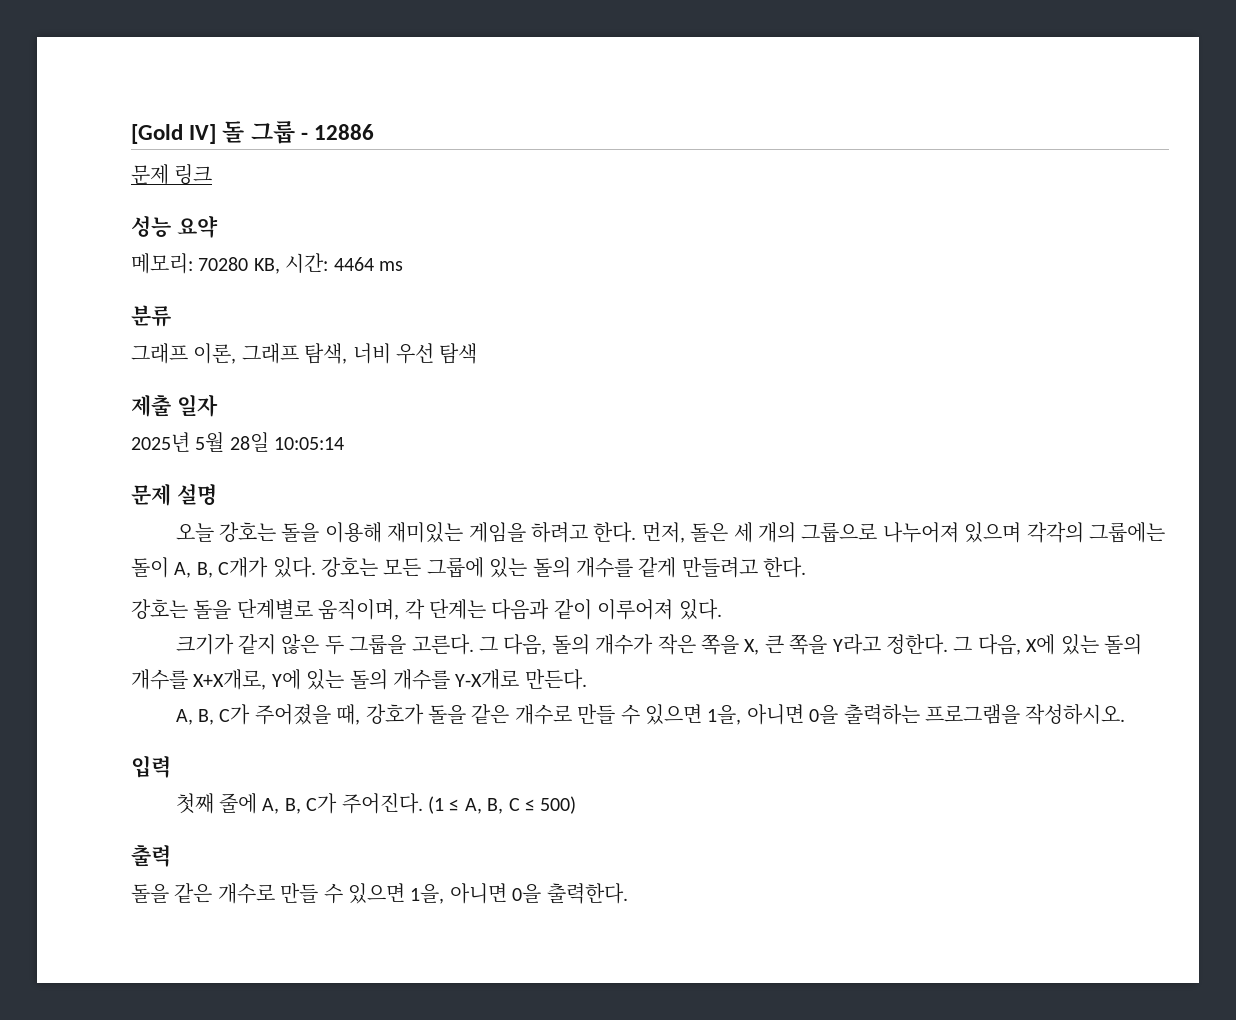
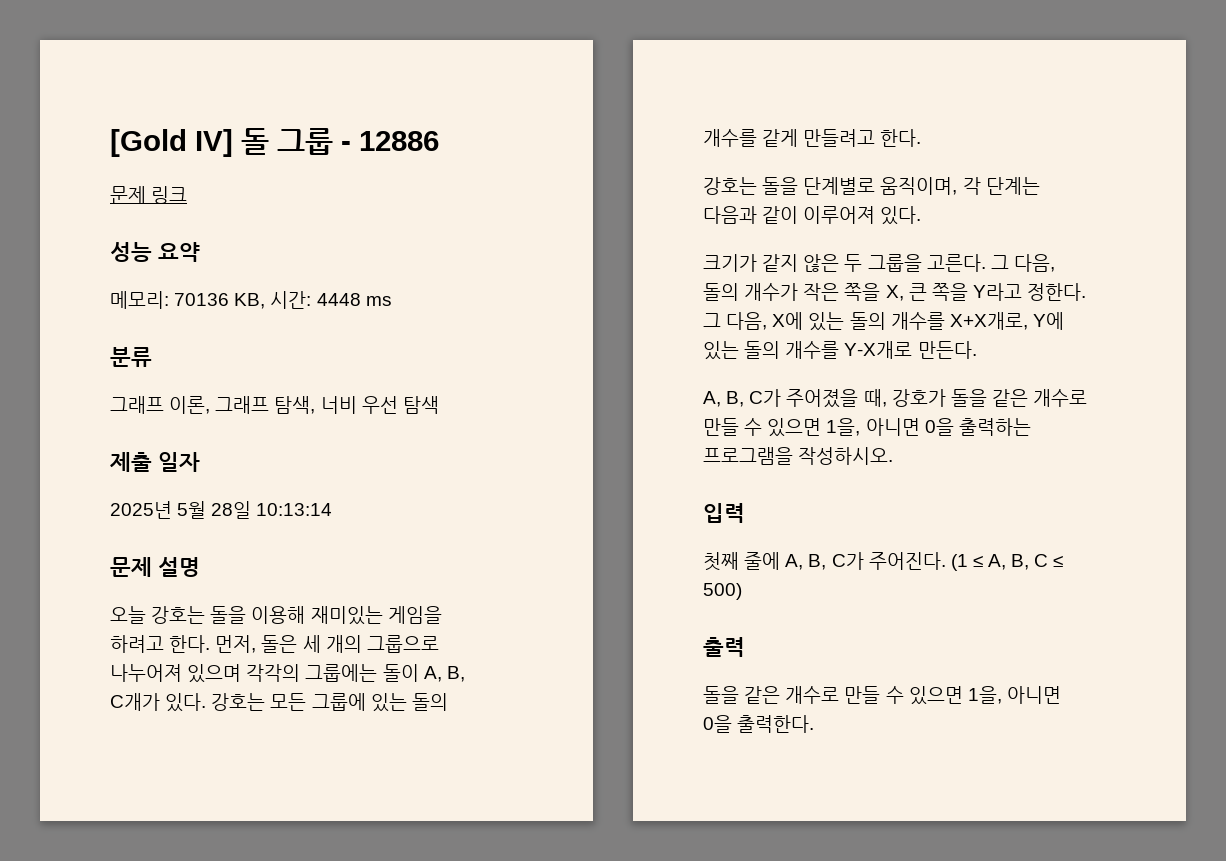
[198,257,249,271] 70280 -> [174,293,230,306] 70136
[333,257,374,271] 4464 -> [316,293,361,306] 4448
[274,437,345,450] 10:05:14 -> [256,503,333,516] 10:13:14

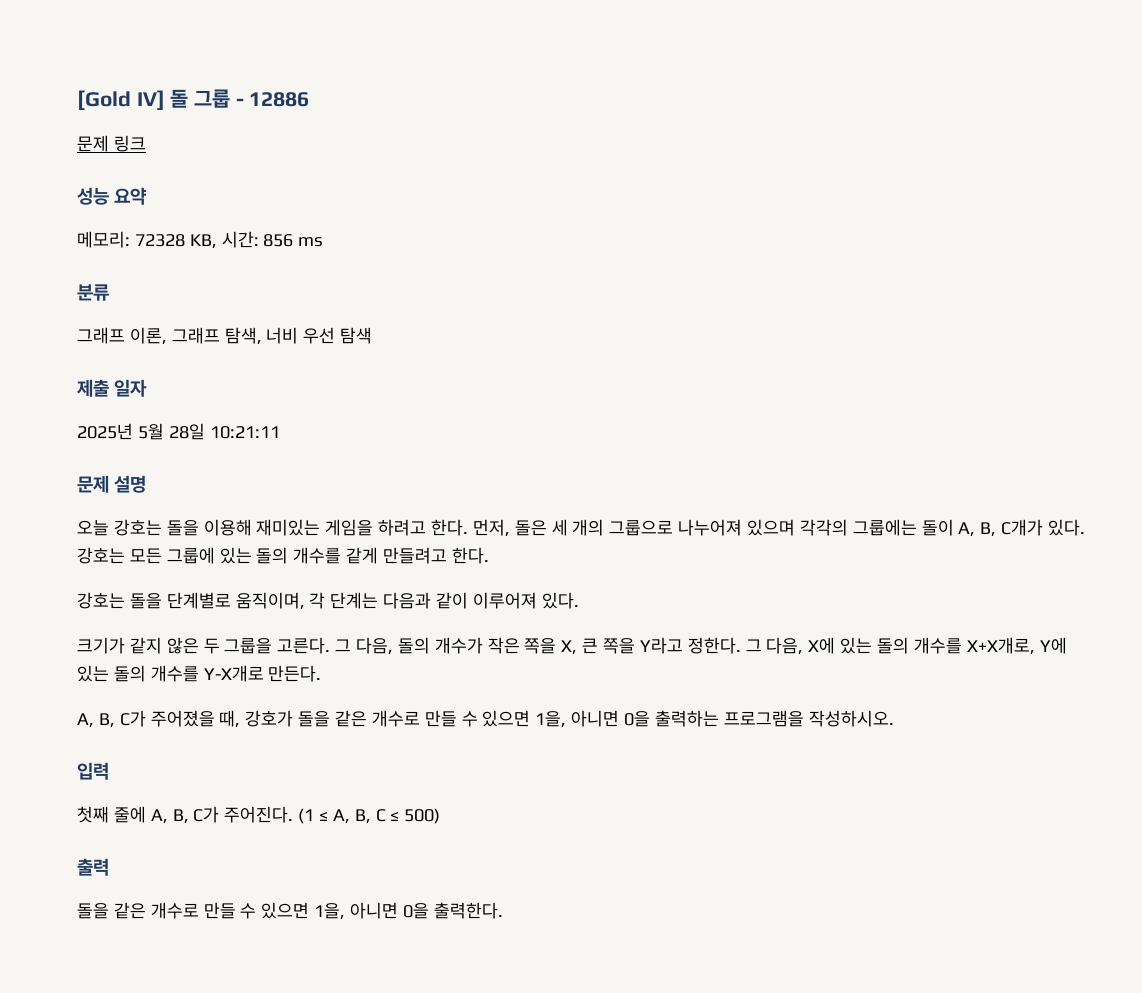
[174,293,230,306] 70136 -> [134,234,185,247] 72328
[316,293,361,306] 4448 -> [263,234,294,247] 856
[256,503,333,516] 10:13:14 -> [209,426,280,439] 10:21:11

